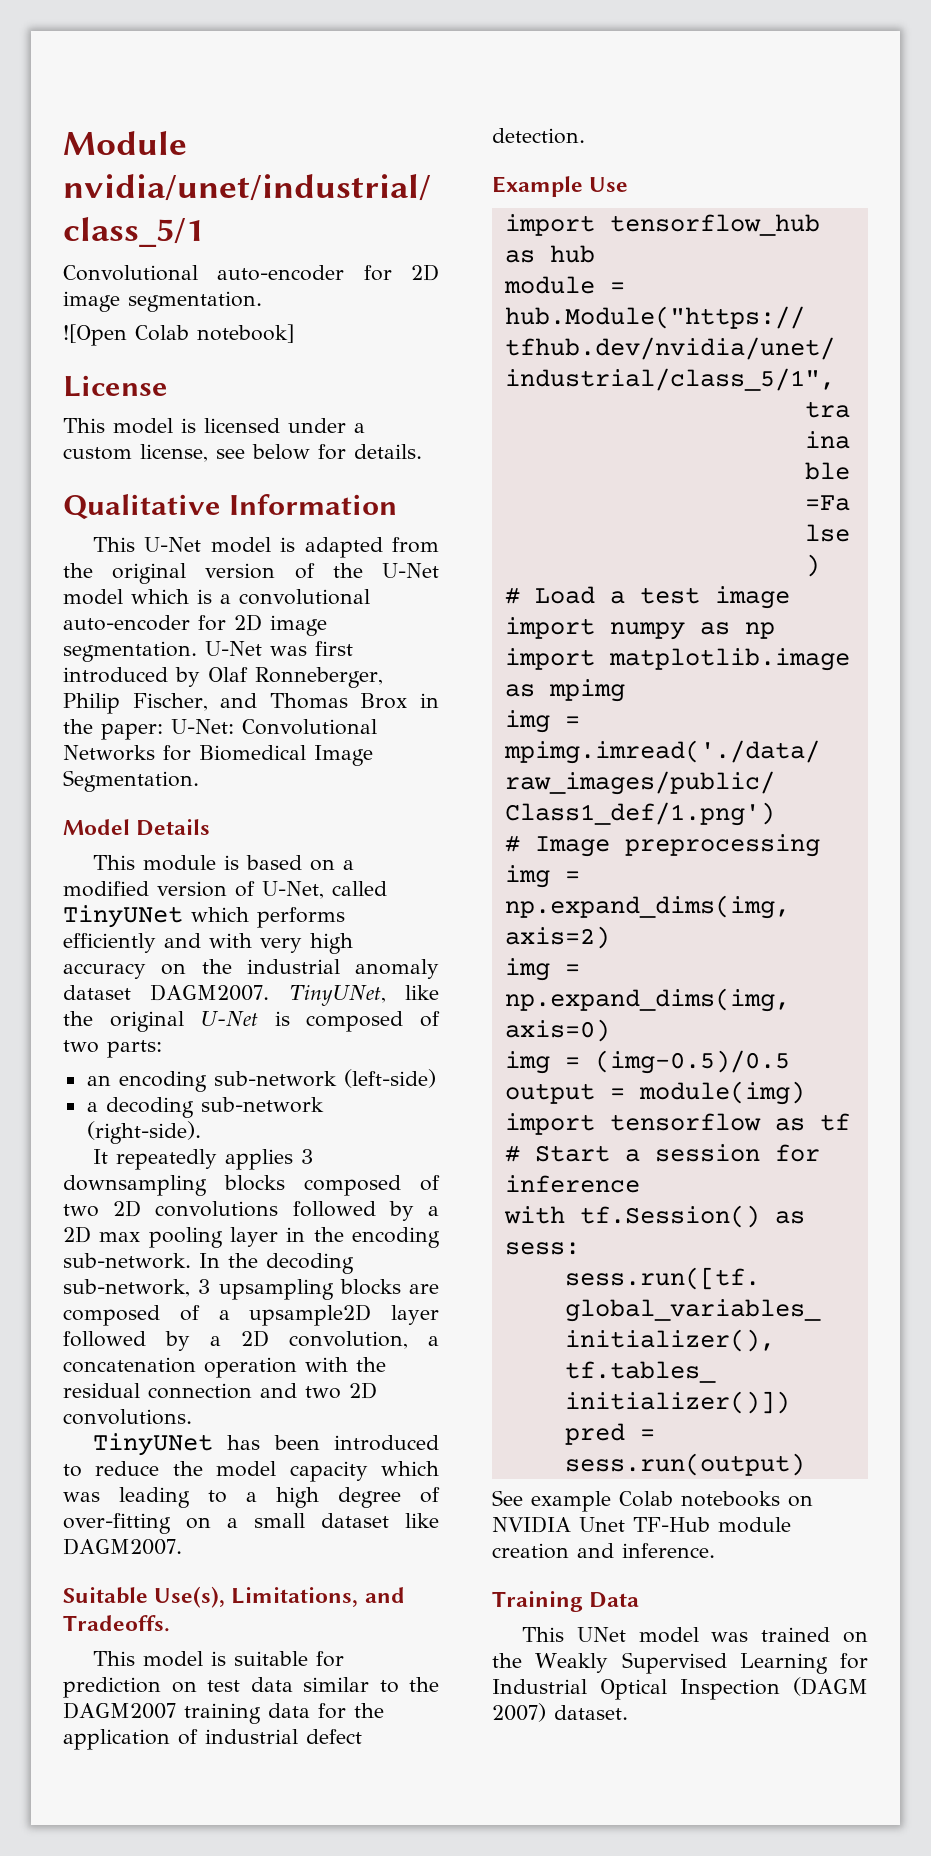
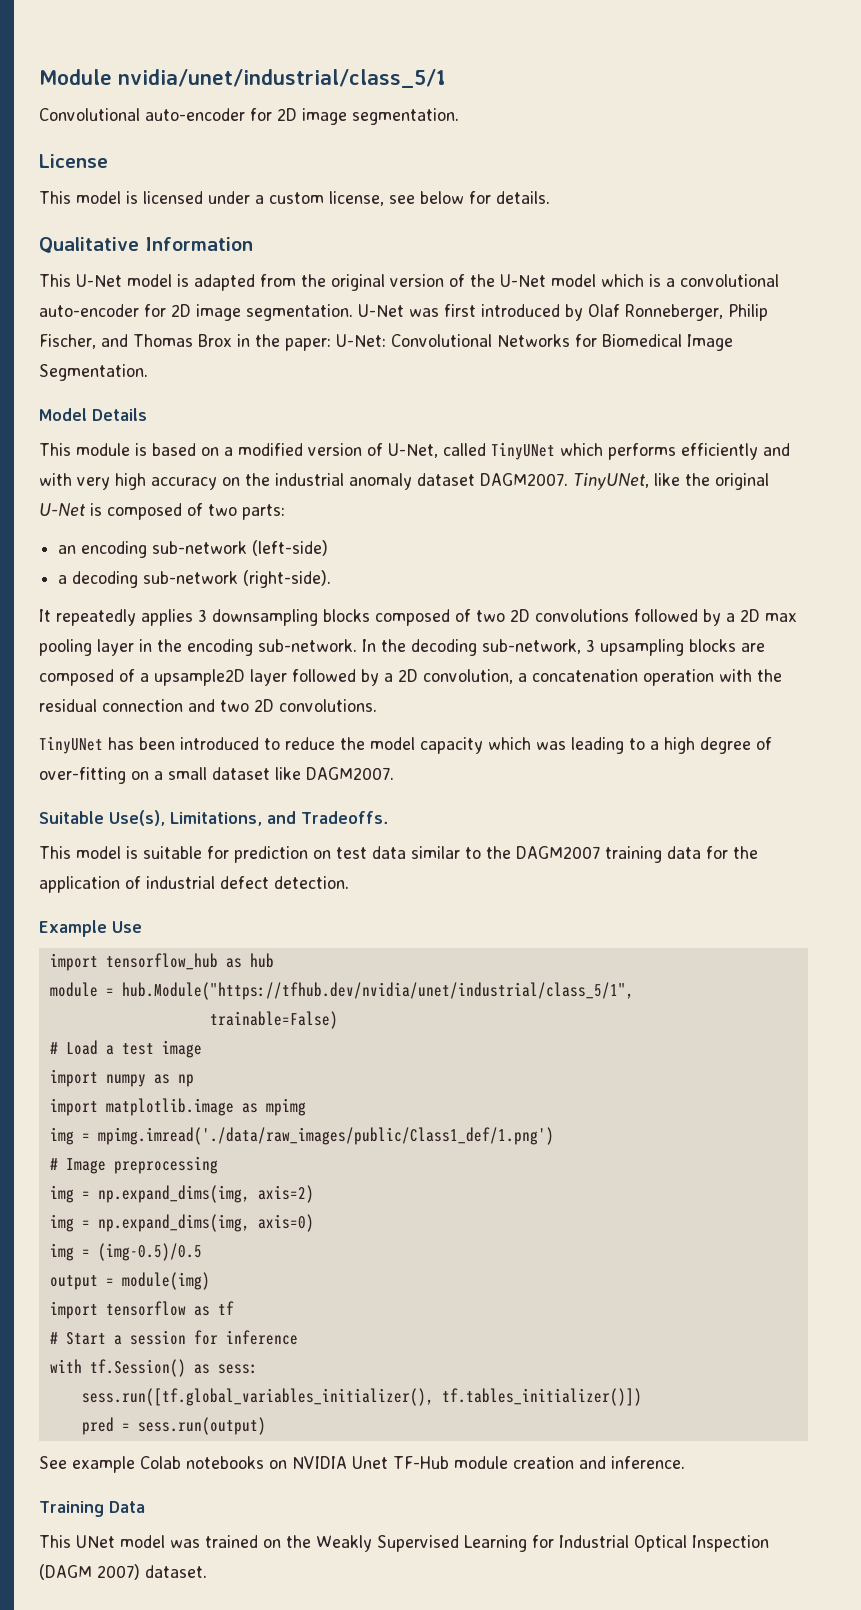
[63,324,294,346] // ![Open Colab notebook] -> (459, 116) none

